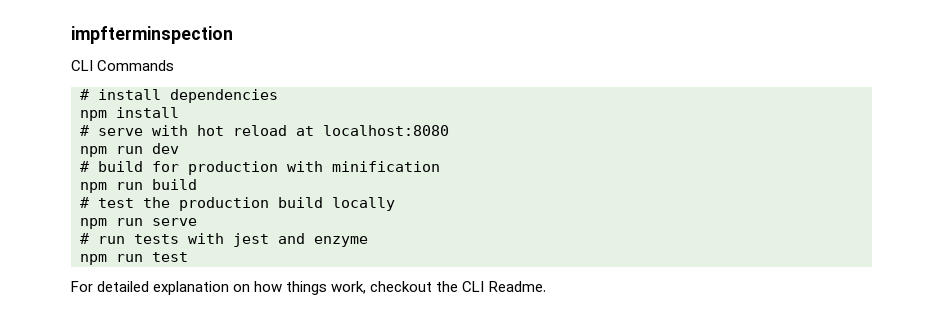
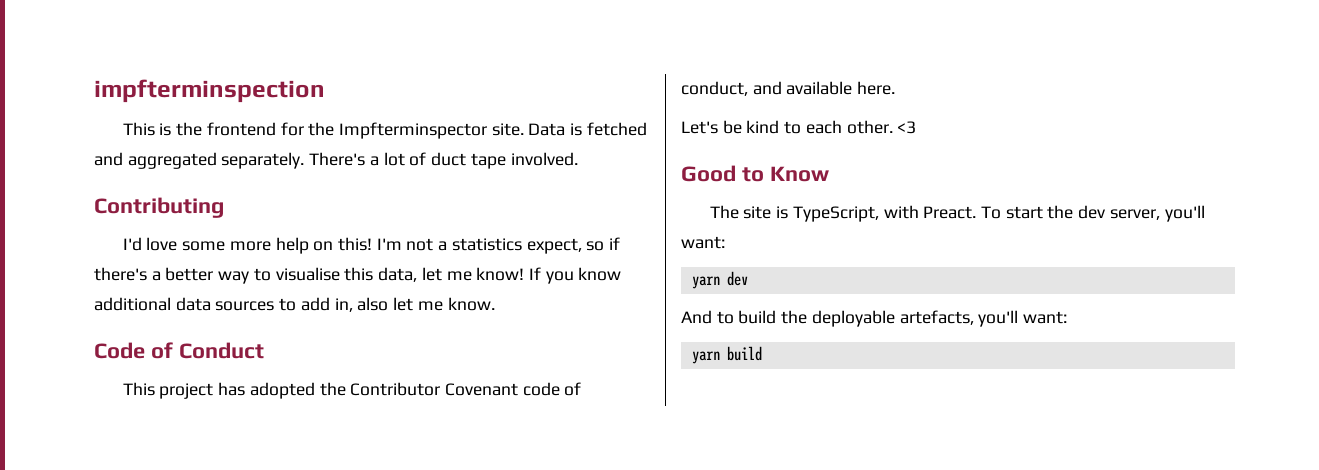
[71,60,175,71] [80,89,278,103] [80,107,179,121] [80,125,449,136] [80,143,179,157] [80,161,440,175] [80,179,197,193] [80,197,395,211] [80,218,197,229] [80,233,368,247] [80,252,188,265] [71,281,546,295] CLI Commands // # install dependencies // npm install // # serve with hot reload at localhost:8080 // npm run dev // # build for production with minification // npm run build // # test the production build locally // npm run serve // # run tests with jest and enzyme // npm run test // For detailed explanation on how things work, checkout the CLI Readme. -> [122,122,647,139] [94,152,578,169] [94,197,224,218] [122,237,621,254] [94,267,622,284] [94,297,495,312] [94,342,264,359] [122,382,582,399] [681,81,896,96] [681,120,917,134] [681,165,829,182] [709,205,1205,222] [681,236,725,249] [691,271,748,289] [681,310,1068,327] [691,346,762,364] This is the frontend for the Impfterminspector site. Data is fetched and aggregated separately. There's a lot of duct tape involved. // Contributing // I'd love some more help on this! I'm not a statistics expect, so if there's a better way to visualise this data, let me know! If you know additional data sources to add in, also let me know. // Code of Conduct // This project has adopted the Contributor Covenant code of conduct, and available here. // Let's be kind to each other. <3 // Good to Know // The site is TypeScript, with Preact. To start the dev server, you'll want: // yarn dev // And to build the deployable artefacts, you'll want: // yarn build

